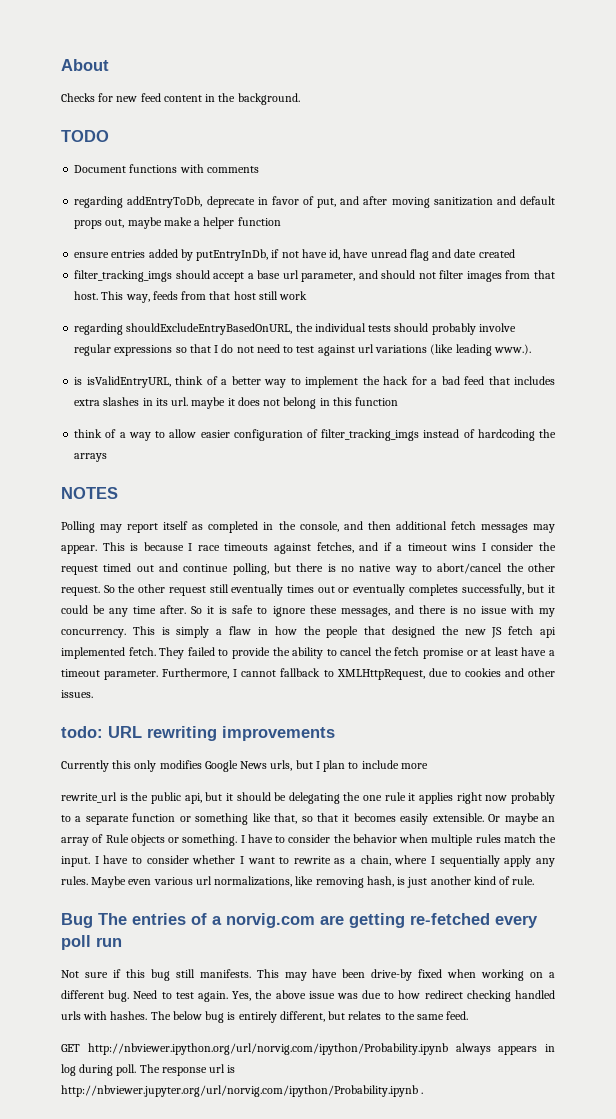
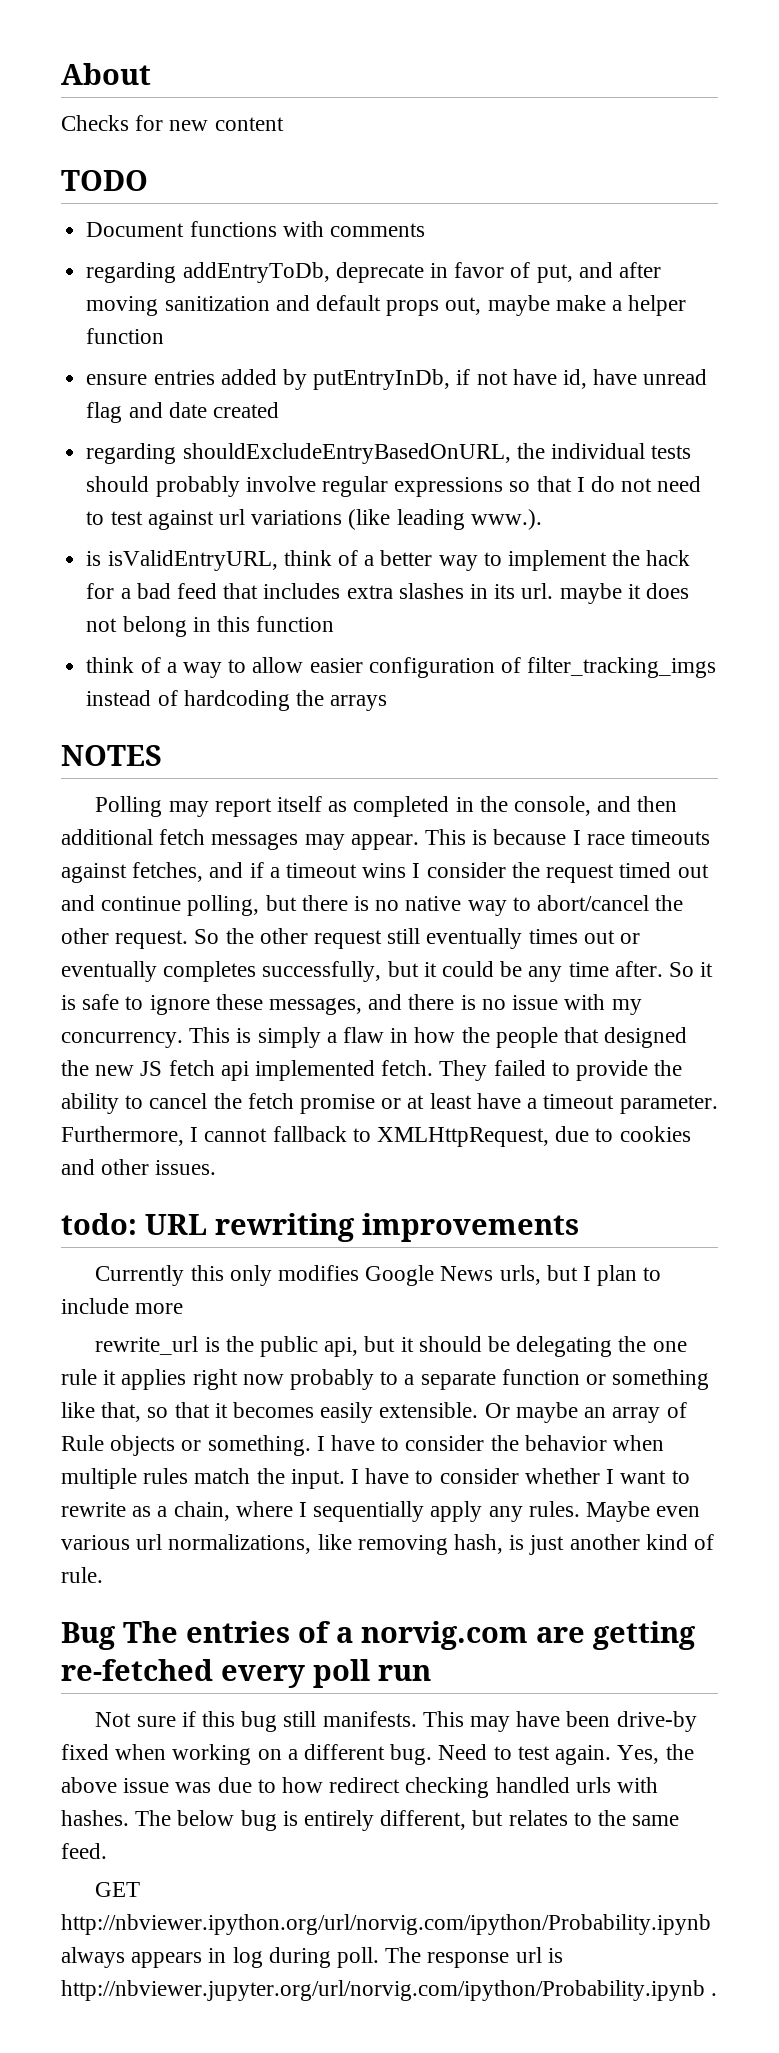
[140,93,161,102] feed -> (209, 125) none
[205,93,300,105] in the background. -> (284, 124) none
[74,270,555,282] [74,291,308,303] // filter_tracking_imgs should accept a base url parameter, and should not filter images from that host. This way, feeds from that host still work -> (279, 410) none

